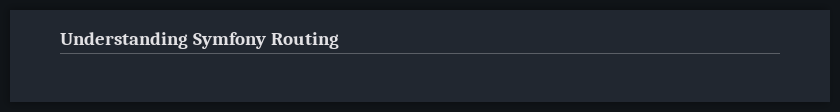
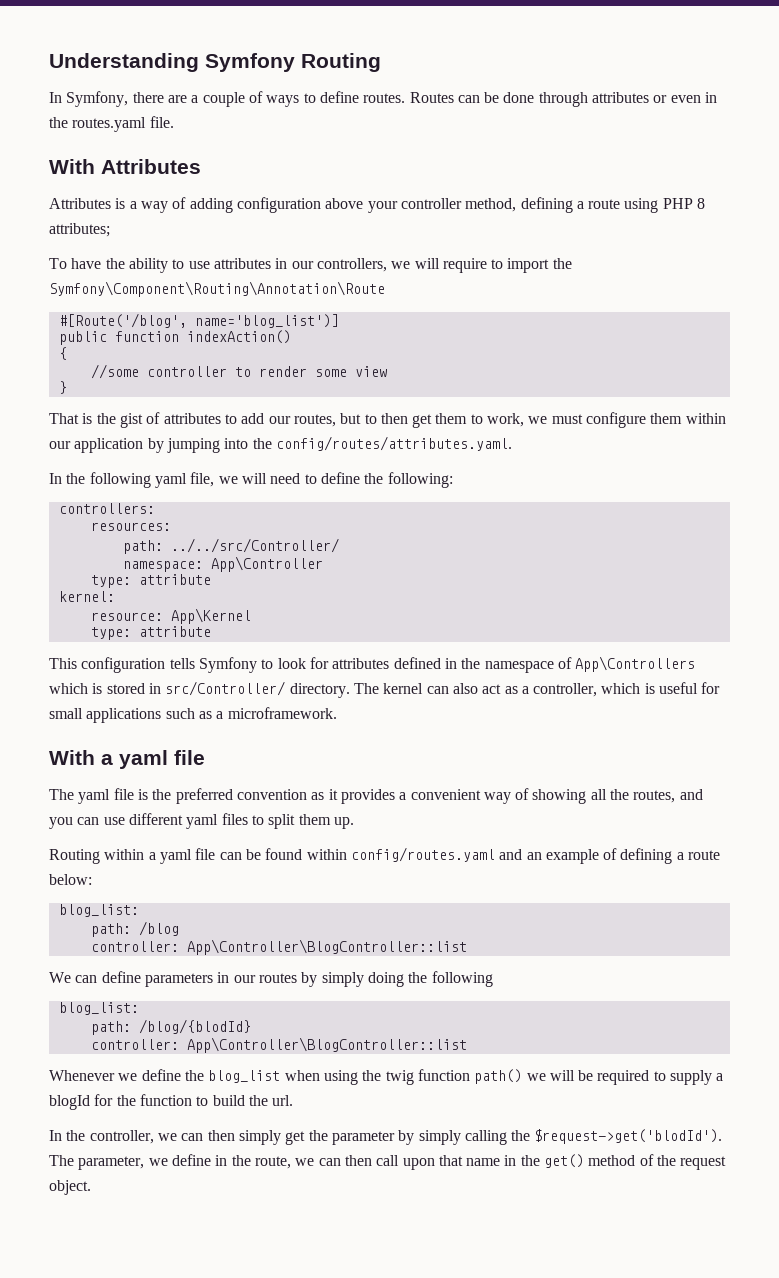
(339, 40) none -> [49,91,718,107] [49,116,174,132] [49,159,201,174] [49,197,706,213] [49,223,110,237] [49,258,572,273] [49,281,385,297] [58,313,339,328] [58,330,291,345] [58,347,67,360] [90,364,387,379] [58,381,67,394] [49,412,726,428] [49,436,512,453] [49,472,453,488] [58,503,155,514] [90,522,171,531] [122,538,339,554] [122,556,323,572] [90,574,211,588] [58,591,115,602] [90,608,251,624] [90,626,211,640] [49,656,696,673] [49,681,721,698] [49,707,337,723] [49,750,205,769] [49,788,703,804] [49,813,354,829] [49,847,721,864] [49,874,92,885] [58,904,139,917] [90,921,179,937] [90,939,467,955] [49,971,493,987] [58,1002,139,1015] [90,1019,251,1035] [90,1037,467,1053] [49,1069,724,1085] [49,1094,294,1110] [49,1129,723,1145] [49,1154,727,1170] [49,1180,91,1195] // In Symfony, there are a couple of ways to define routes. Routes can be done through attributes or even in the routes.yaml file. // With Attributes // Attributes is a way of adding configuration above your controller method, defining a route using PHP 8 attributes; // To have the ability to use attributes in our controllers, we will require to import the Symfony\Component\Routing\Annotation\Route // #[Route('/blog', name='blog_list')] // public function indexAction() // { // //some controller to render some view // } // That is the gist of attributes to add our routes, but to then get them to work, we must configure them within our application by jumping into the config/routes/attributes.yaml. // In the following yaml file, we will need to define the following: // controllers: // resources: // path: ../../src/Controller/ // namespace: App\Controller // type: attribute // kernel: // resource: App\Kernel // type: attribute // This configuration tells Symfony to look for attributes defined in the namespace of App\Controllers which is stored in src/Controller/ directory. The kernel can also act as a controller, which is useful for small applications such as a microframework. // With a yaml file // The yaml file is the preferred convention as it provides a convenient way of showing all the routes, and you can use different yaml files to split them up. // Routing within a yaml file can be found within config/routes.yaml and an example of defining a route below: // blog_list: // path: /blog // controller: App\Controller\BlogController::list // We can define parameters in our routes by simply doing the following // blog_list: // path: /blog/{blodId} // controller: App\Controller\BlogController::list // Whenever we define the blog_list when using the twig function path() we will be required to supply a blogId for the function to build the url. // In the controller, we can then simply get the parameter by simply calling the $request->get('blodId'). The parameter, we define in the route, we can then call upon that name in the get() method of the request object.

